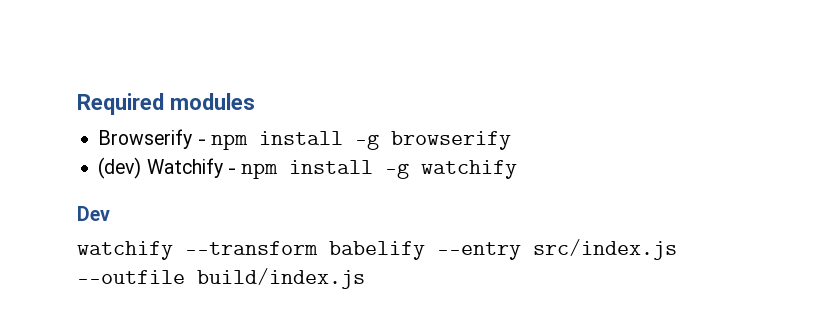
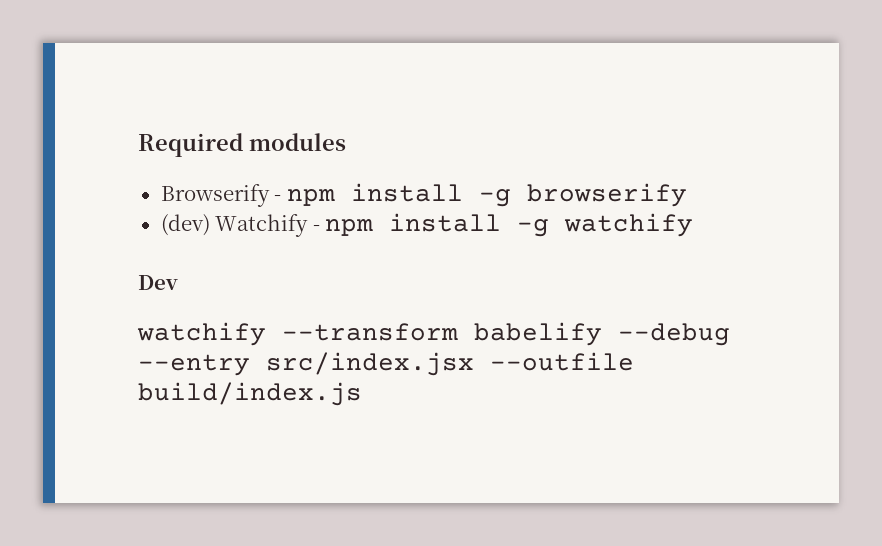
[437,239,677,260] --entry src/index.js -> [618,323,730,346] [138,352,474,376] --debug --entry src/index.jsx

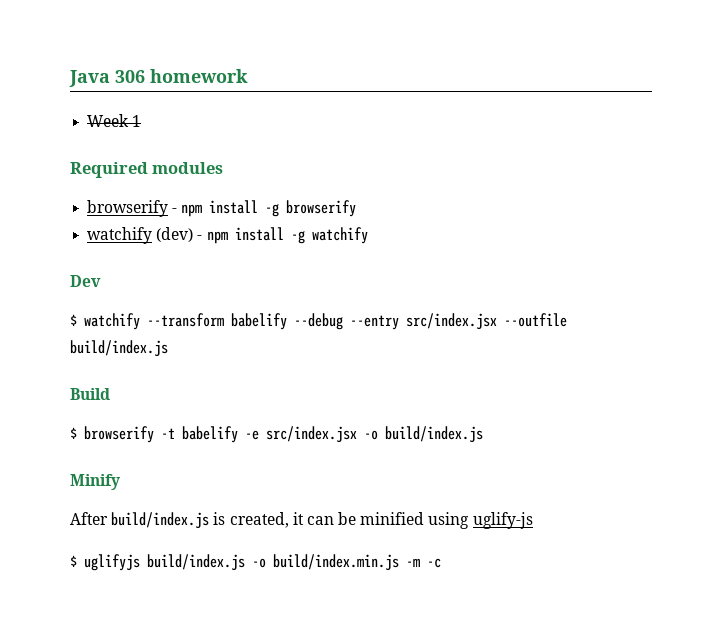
(138, 145) none -> [69,69,248,87] [87,114,142,127] Java 306 homework // Week 1 //
[160,184,270,207] Browserify -> [87,200,169,217] browserify
[160,214,309,237] (dev) Watchify -> [87,227,194,244] watchify (dev)
(178, 282) none -> [70,314,77,326] $
(362, 394) none -> [70,388,110,400] [70,426,483,443] [70,474,120,490] [70,512,533,529] [70,554,441,571] // Build // $ browserify -t babelify -e src/index.jsx -o build/index.js // Minify // After build/index.js is created, it can be minified using uglify-js // $ uglifyjs build/index.js -o build/index.min.js -m -c

